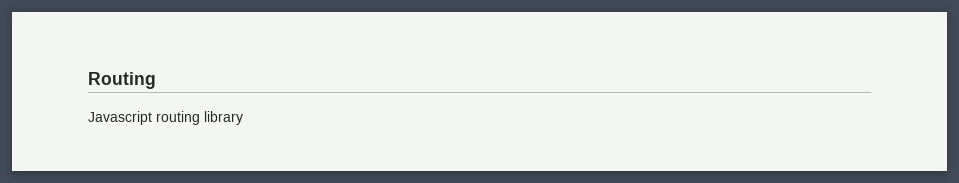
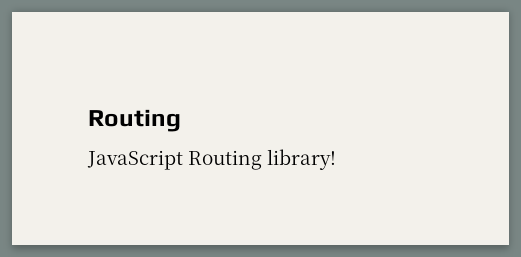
[88,111,243,125] Javascript routing library -> [87,149,337,170] JavaScript Routing library!

